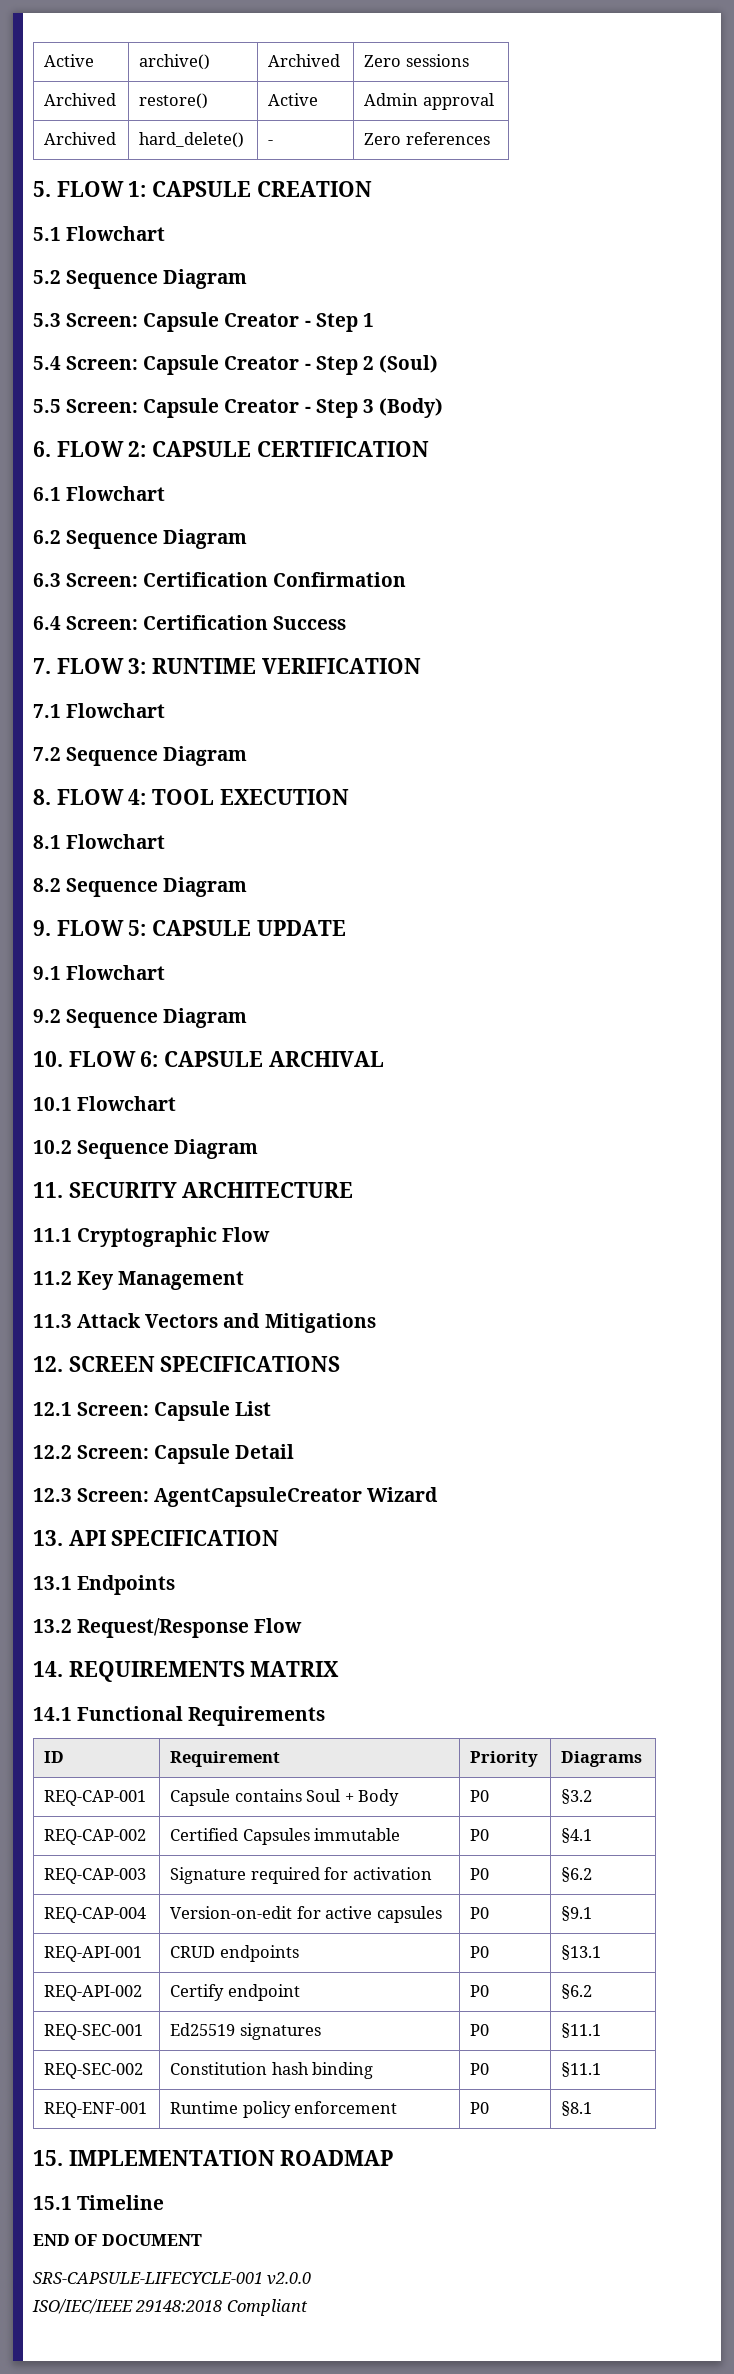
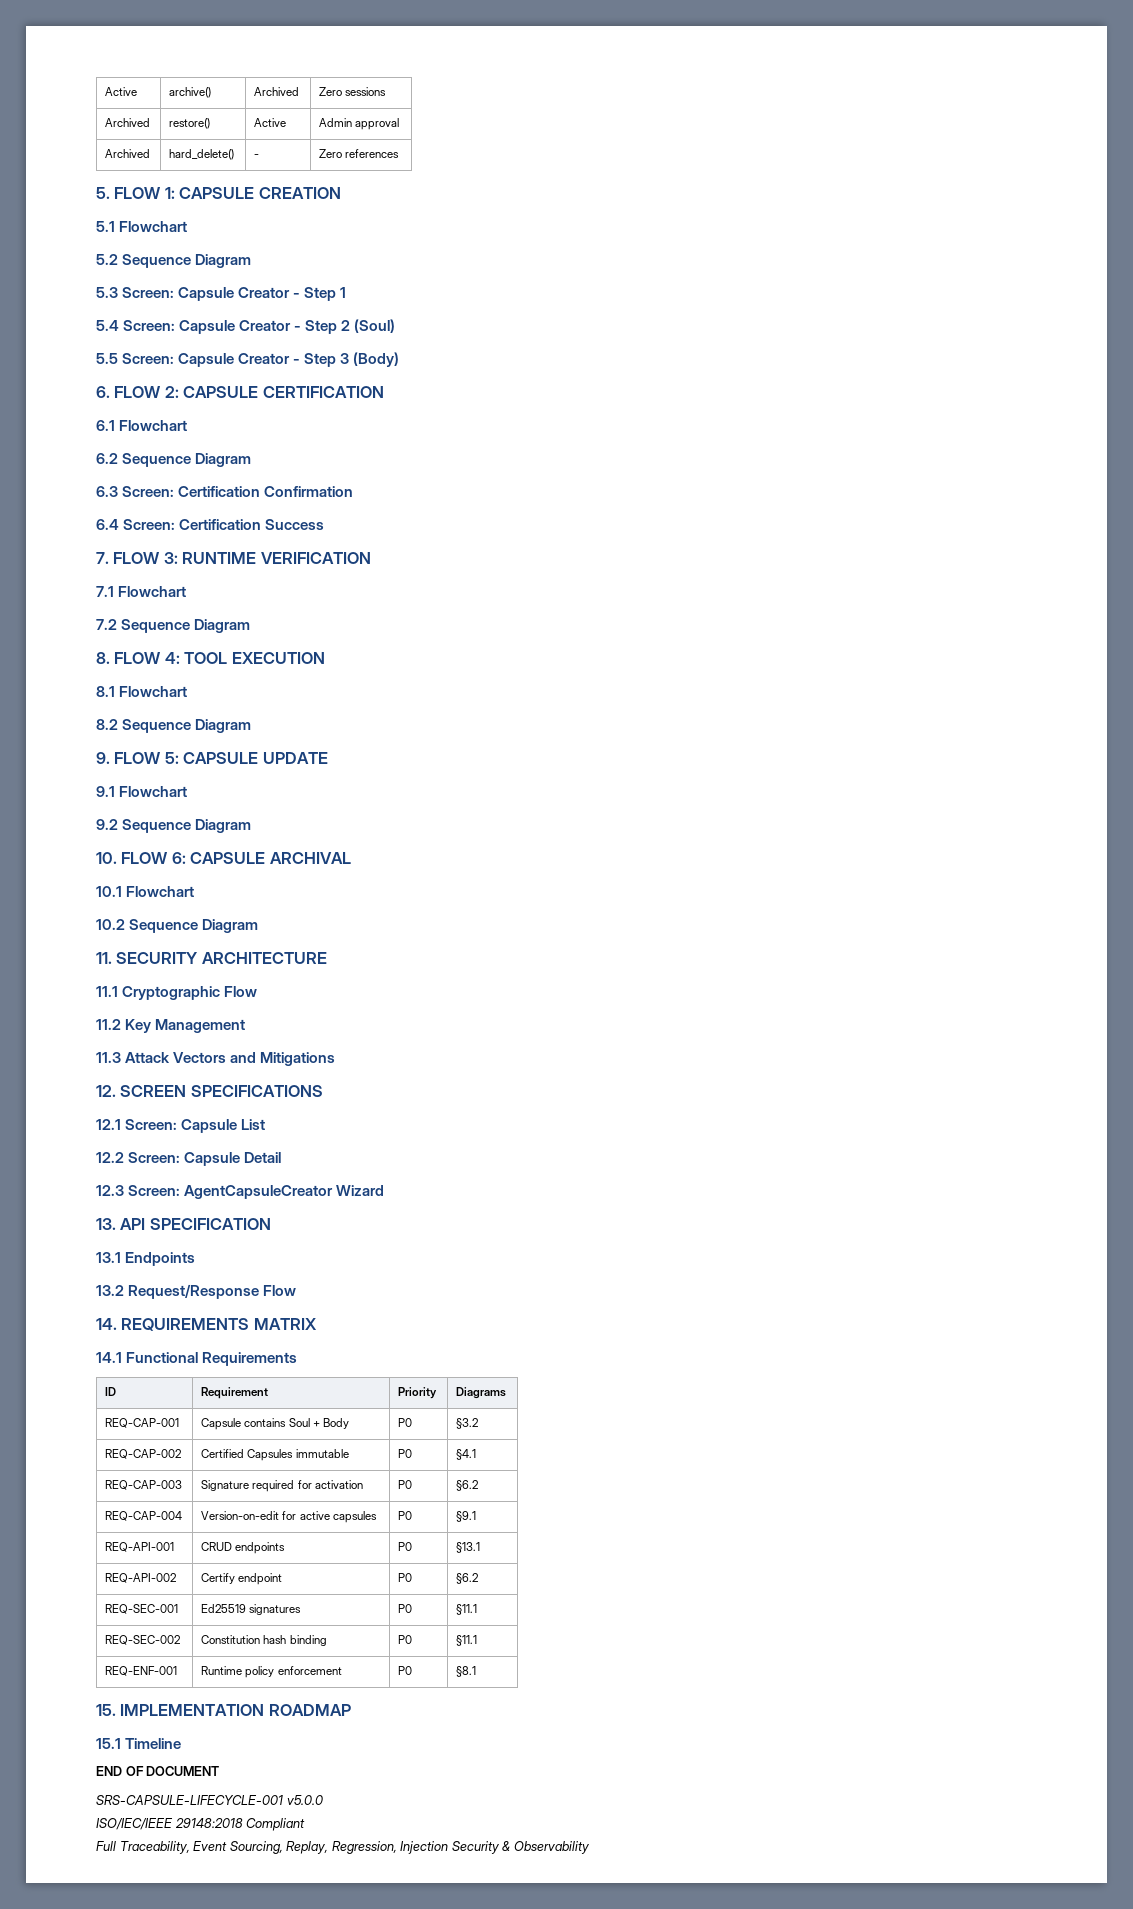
[267,2272,312,2285] v2.0.0 -> [286,1795,324,1805] v5.0.0
(308, 2307) none -> [96,1841,589,1854] // Full Traceability, Event Sourcing, Replay, Regression, Injection Security & Observability

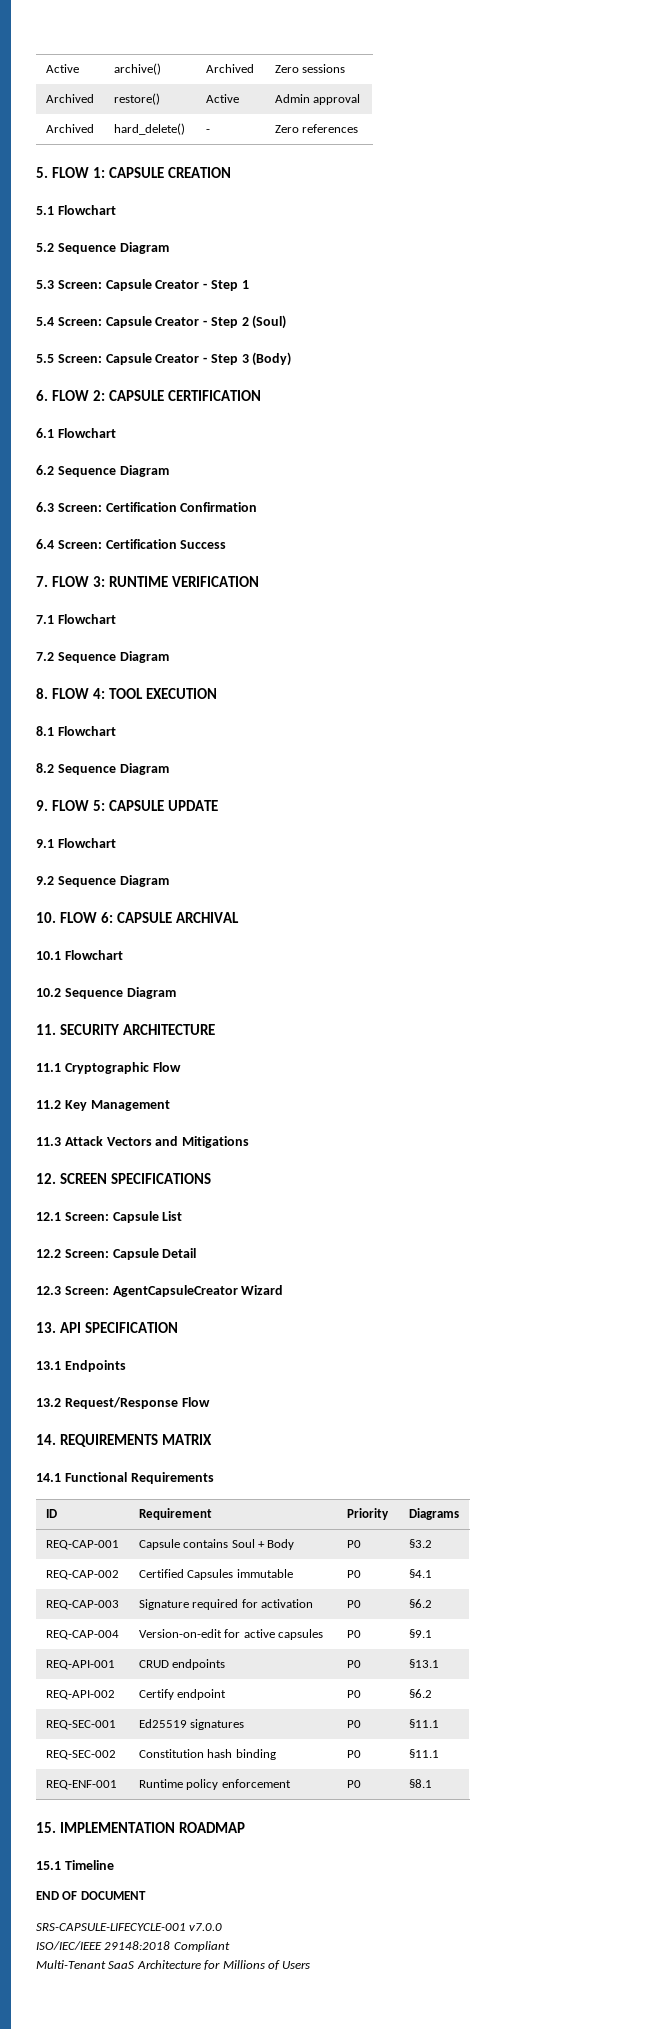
[286,1795,324,1805] v5.0.0 -> [189,1923,223,1931] v7.0.0
[96,1841,589,1854] Full Traceability, Event Sourcing, Replay, Regression, Injection Security & Observability -> [36,1960,311,1970] Multi-Tenant SaaS Architecture for Millions of Users

